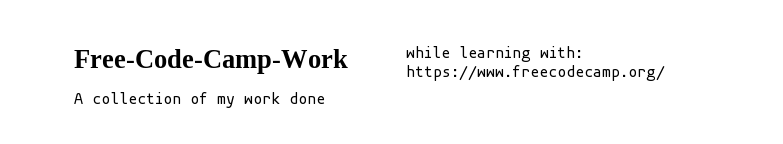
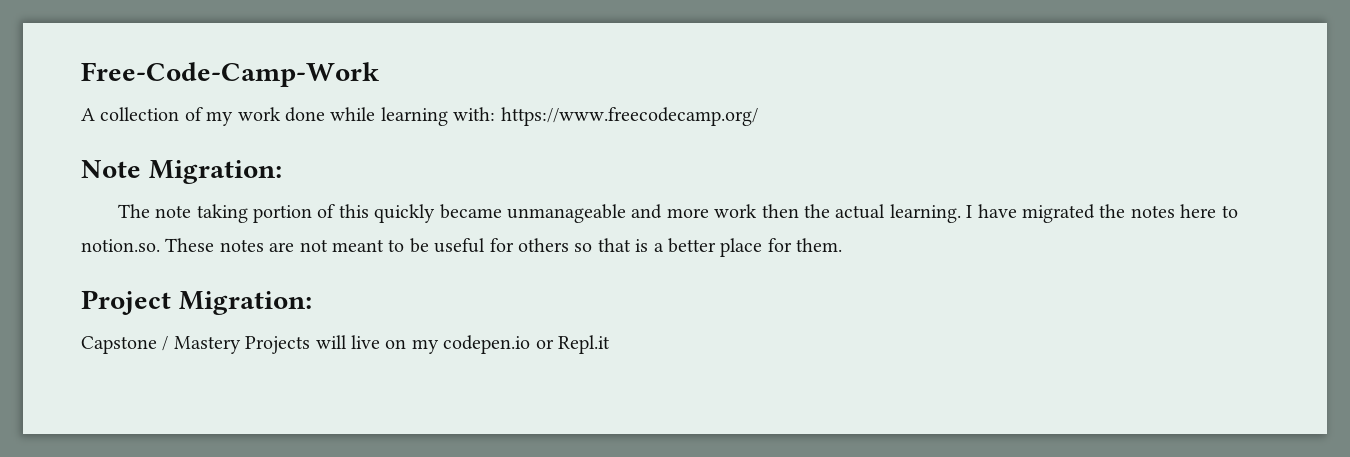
(665, 73) none -> [81,160,282,184] [117,204,1238,223] [81,238,843,257] [81,290,312,315] [81,335,610,354] // Note Migration: // The note taking portion of this quickly became unmanageable and more work then the actual learning. I have migrated the notes here to notion.so. These notes are not meant to be useful for others so that is a better place for them. // Project Migration: // Capstone / Mastery Projects will live on my codepen.io or Repl.it

